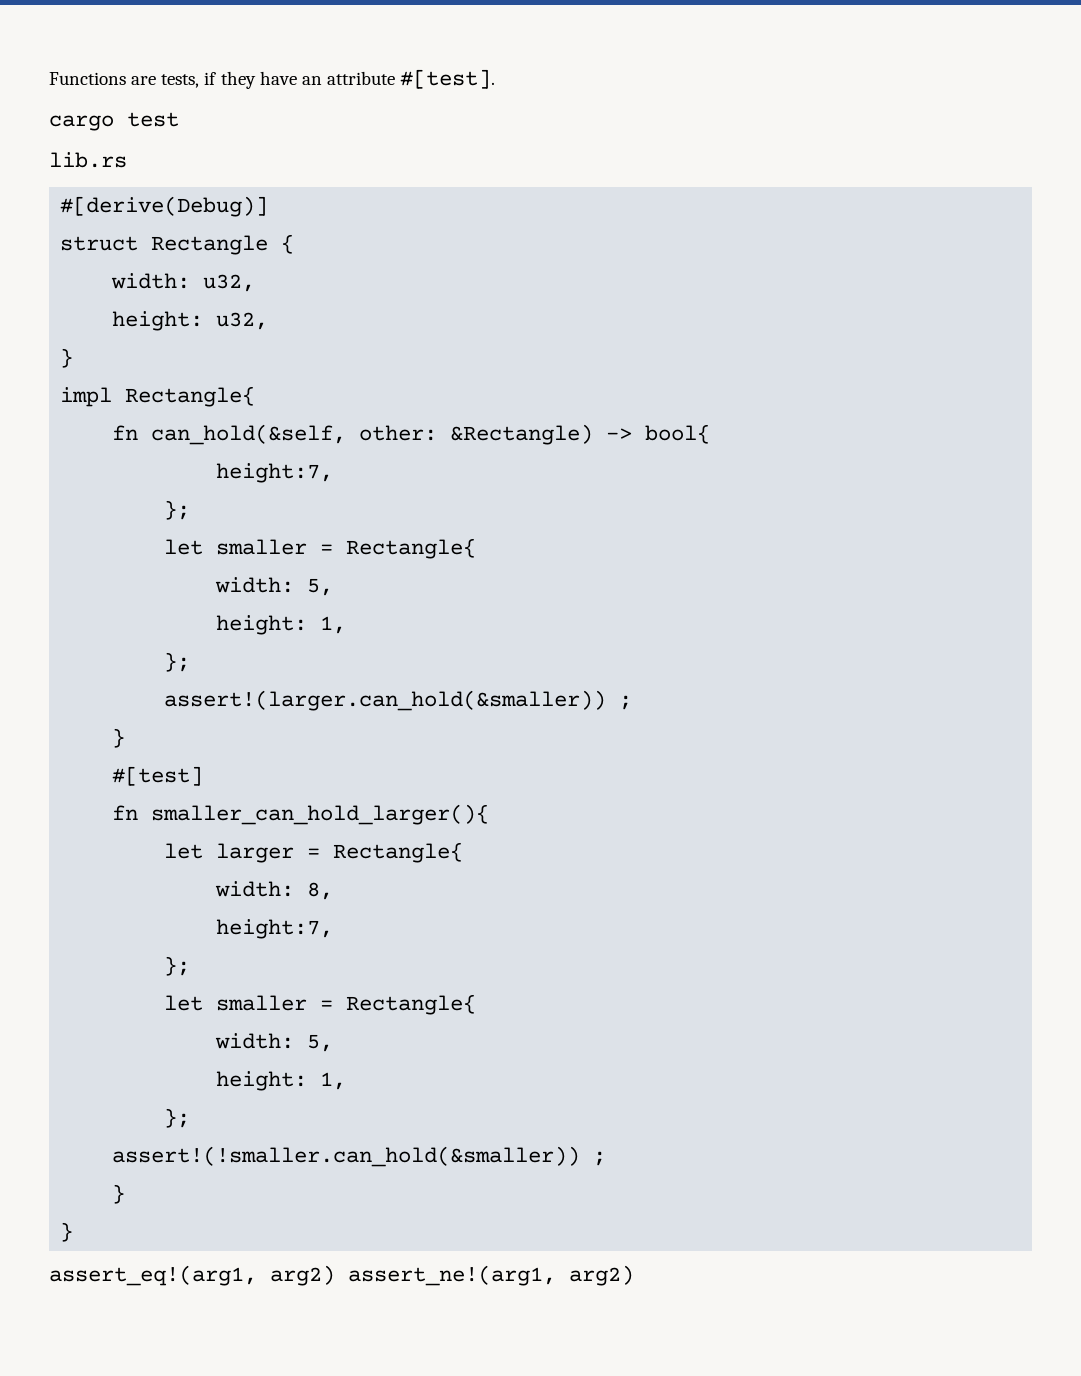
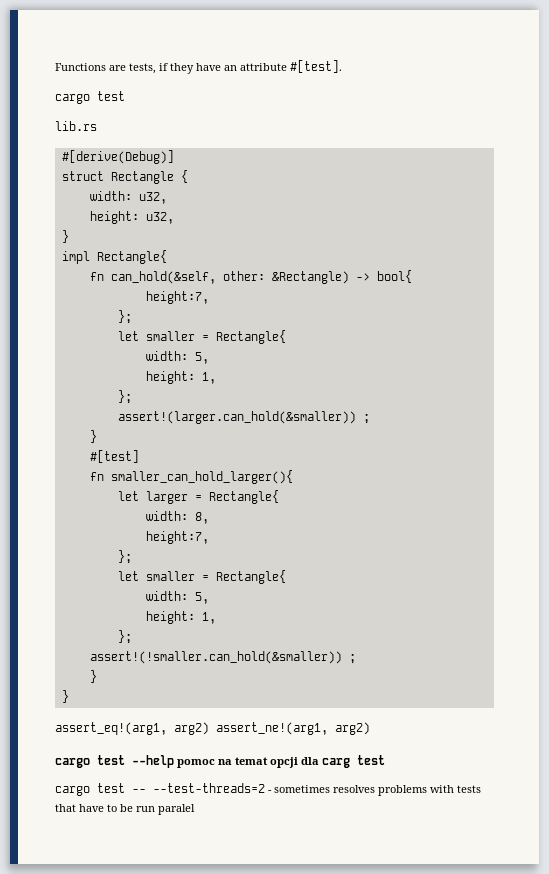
(634, 1275) none -> [55,755,385,768] [55,783,481,796] [55,804,195,815] // cargo test --help pomoc na temat opcji dla carg test // cargo test -- --test-threads=2 - sometimes resolves problems with tests that have to be run paralel

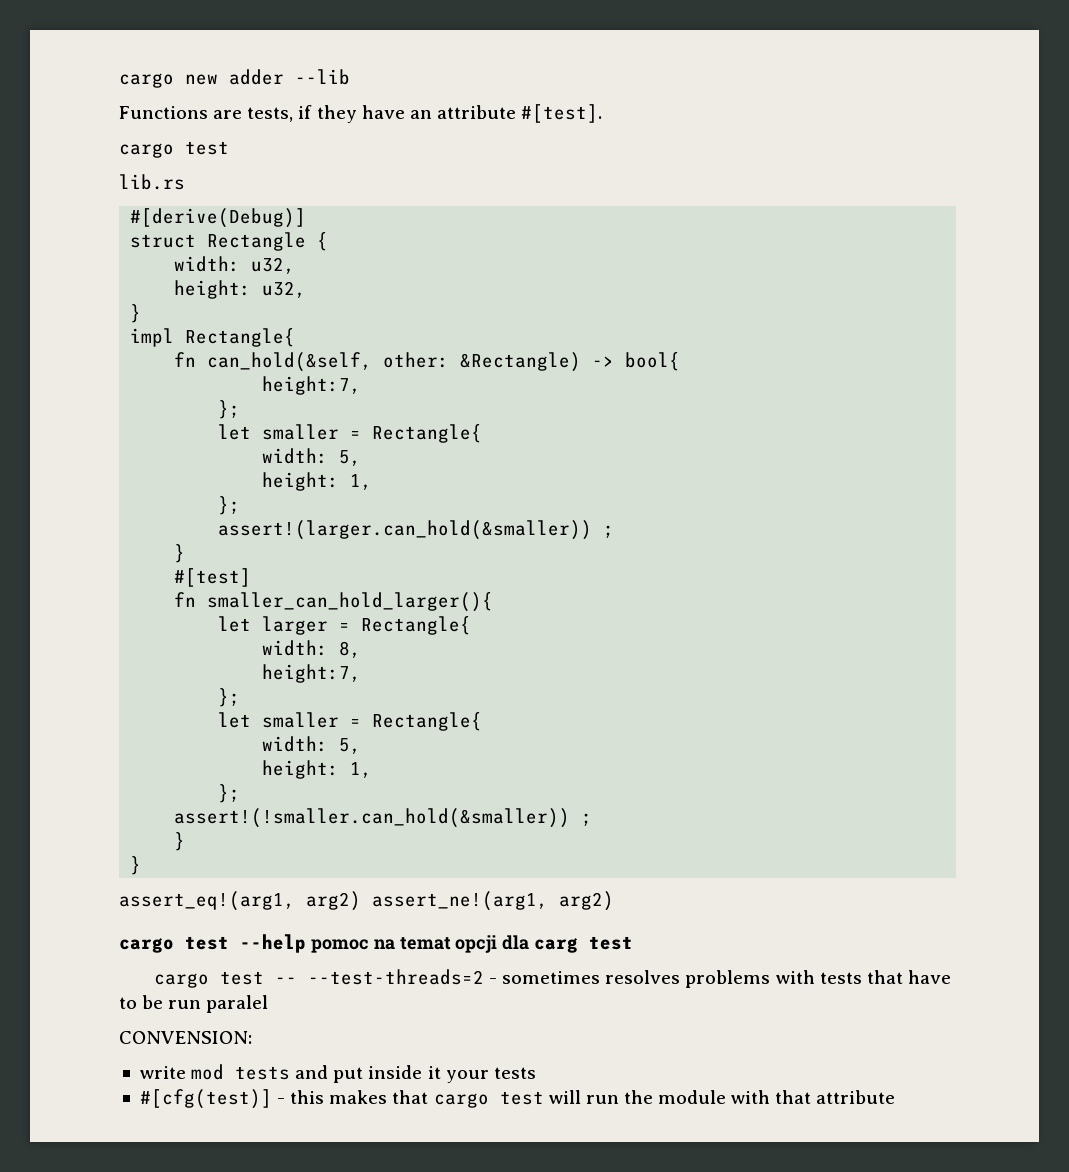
(55, 67) none -> [119,69,350,88] cargo new adder --lib //
(195, 809) none -> [119,1031,252,1044] [139,1064,536,1083] [139,1089,896,1109] // CONVENSION: // write mod tests and put inside it your tests // #[cfg(test)] - this makes that cargo test will run the module with that attribute

